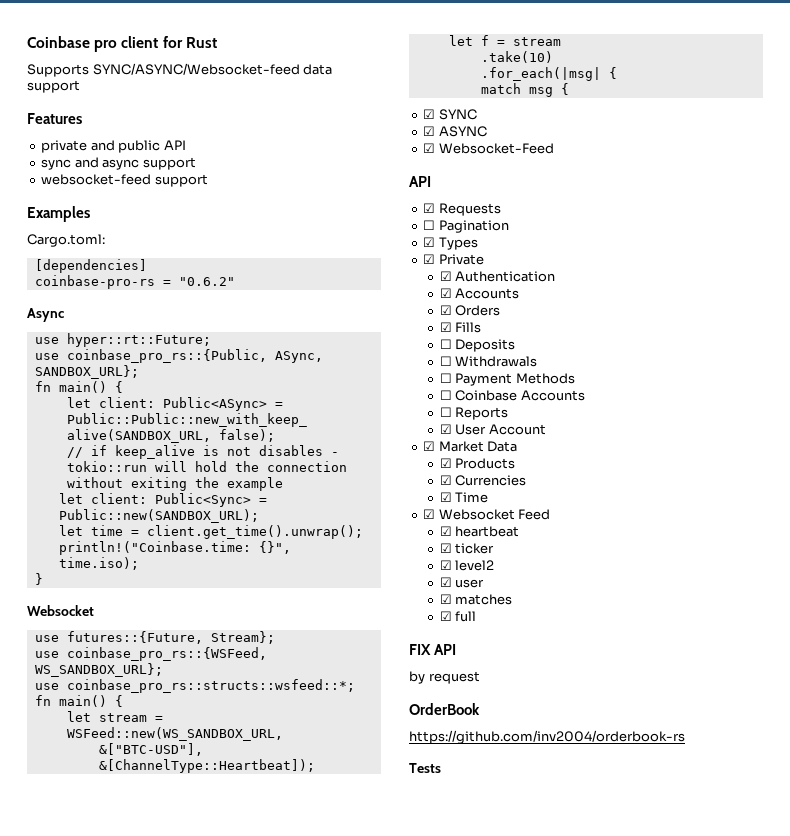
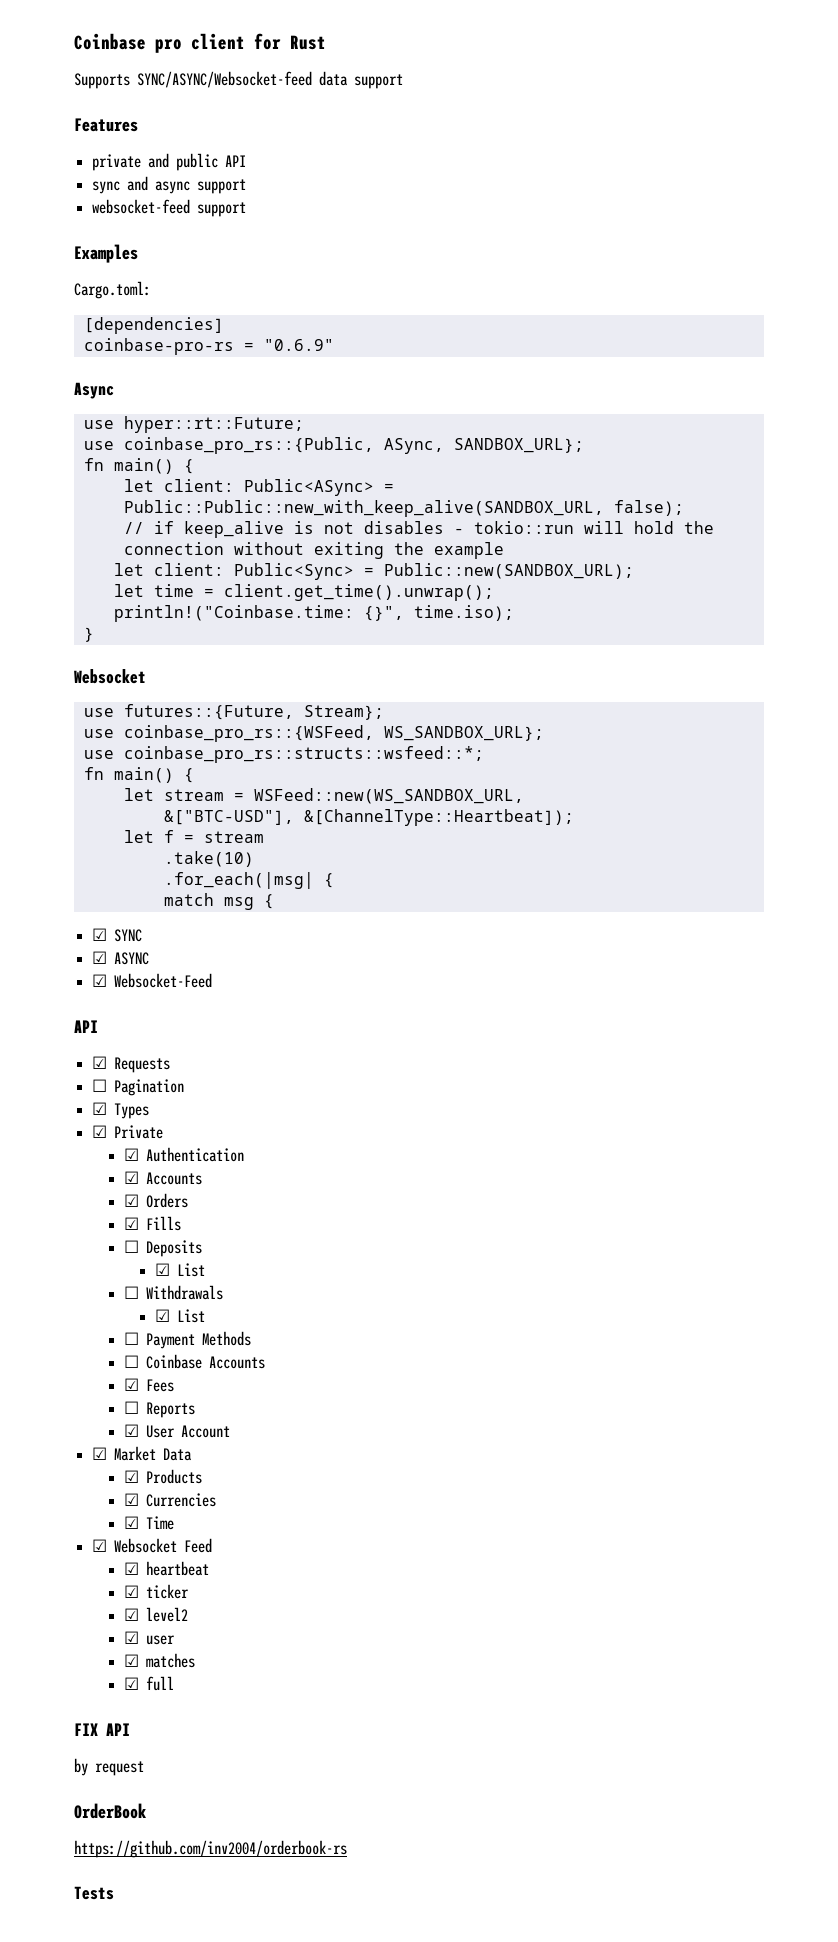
[178,277,235,286] "0.6.2" -> [263,339,334,351] "0.6.9"
(516, 345) none -> [154,1263,205,1277] // ☑ List
(538, 361) none -> [154,1309,205,1323] // ☑ List
(585, 395) none -> [123,1378,174,1392] // ☑ Fees

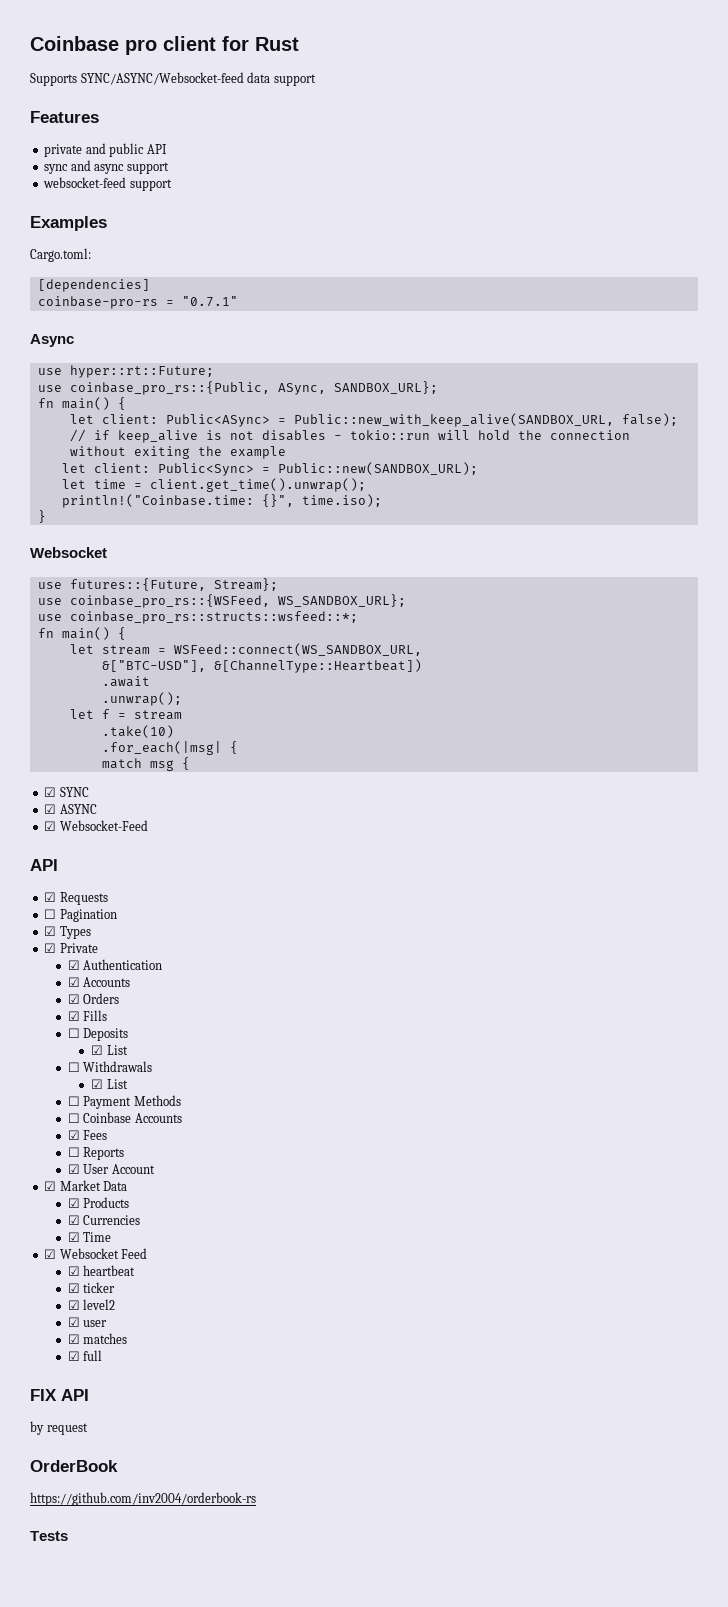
[263,339,334,351] "0.6.9" -> [181,296,238,307] "0.7.1"
[123,500,604,517] Public::Public::new_with_keep_alive(SANDBOX_URL, -> [293,413,614,427] Public::new_with_keep_alive(SANDBOX_URL,
[253,788,524,804] WSFeed::new(WS_SANDBOX_URL, -> [173,643,422,656] WSFeed::connect(WS_SANDBOX_URL,
[303,809,574,826] &[ChannelType::Heartbeat]); -> [213,659,422,673] [101,676,150,687] [101,692,182,706] &[ChannelType::Heartbeat]) // .await // .unwrap();

